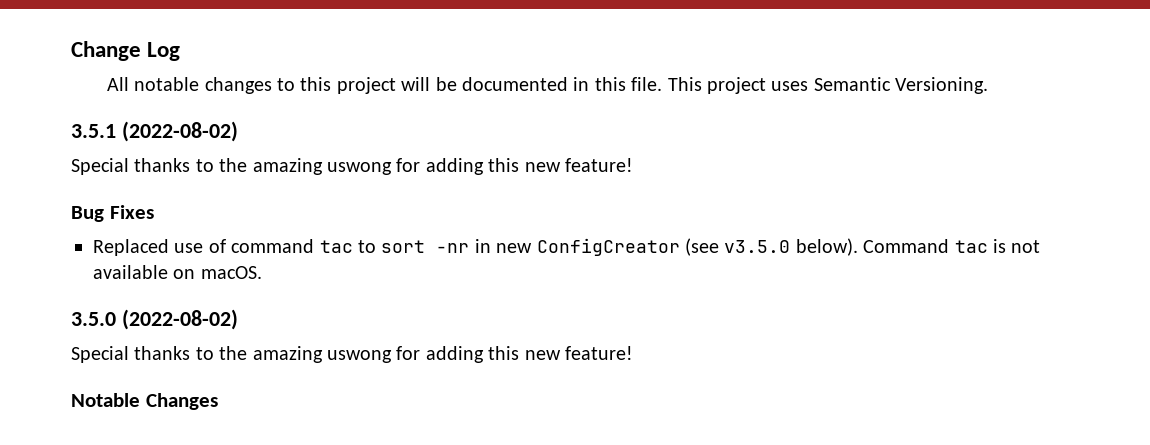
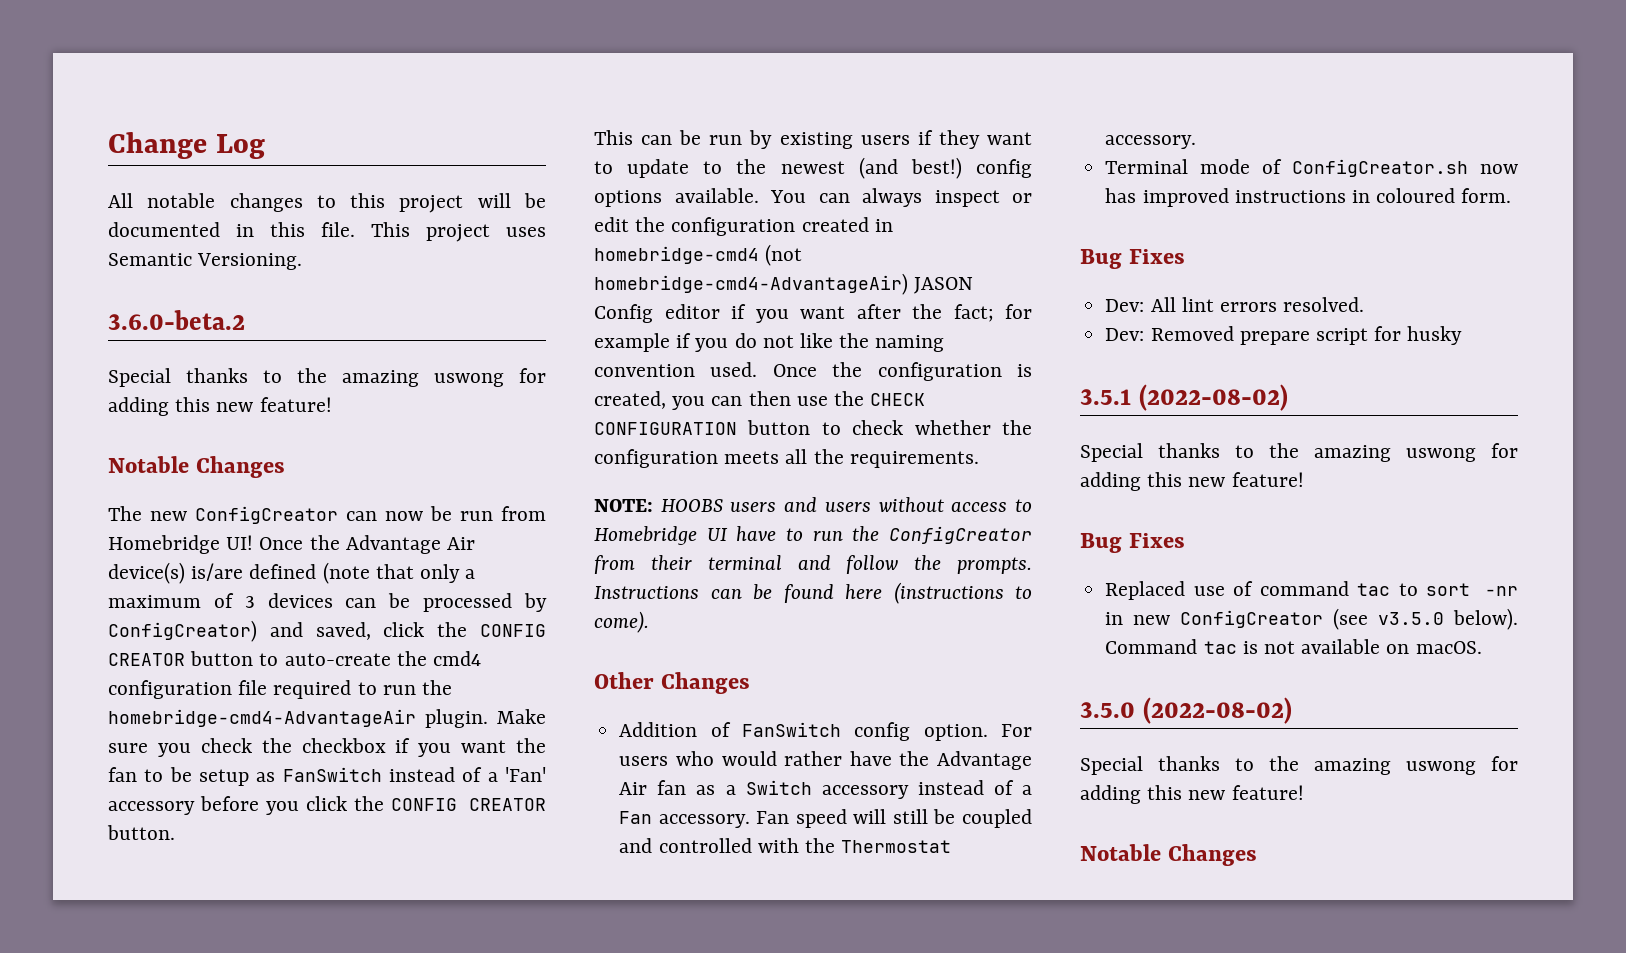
(989, 85) none -> [108,310,245,330] [108,368,546,387] [108,397,332,416] [108,456,286,478] [108,506,546,524] [108,535,476,554] [108,562,476,584] [108,593,547,612] [108,620,546,642] [108,651,482,666] [108,680,453,699] [108,709,546,728] [108,738,546,757] [108,767,546,786] [108,796,546,815] [107,825,175,840] [594,130,1032,149] [594,157,1032,179] [594,188,1032,207] [594,217,893,236] [594,244,803,266] [594,273,974,295] [594,304,1032,323] [594,333,945,352] [594,362,1032,381] [594,391,926,410] [594,420,1032,435] [594,449,979,468] [594,497,1032,512] [594,526,1032,545] [594,555,1032,574] [594,582,1032,604] [594,611,649,633] [594,672,751,694] [619,722,1032,741] [619,751,1032,770] [619,780,1032,799] [619,809,1032,828] [619,838,952,853] [1105,135,1197,149] [1105,159,1518,177] [1105,188,1512,207] [1080,249,1186,269] [1105,297,1365,312] [1105,326,1463,345] // 3.6.0-beta.2 // Special thanks to the amazing uswong for adding this new feature! // Notable Changes // The new ConfigCreator can now be run from Homebridge UI! Once the Advantage Air device(s) is/are defined (note that only a maximum of 3 devices can be processed by ConfigCreator) and saved, click the CONFIG CREATOR button to auto-create the cmd4 configuration file required to run the homebridge-cmd4-AdvantageAir plugin. Make sure you check the checkbox if you want the fan to be setup as FanSwitch instead of a 'Fan' accessory before you click the CONFIG CREATOR button. // This can be run by existing users if they want to update to the newest (and best!) config options available. You can always inspect or edit the configuration created in homebridge-cmd4 (not homebridge-cmd4-AdvantageAir) JASON Config editor if you want after the fact; for example if you do not like the naming convention used. Once the configuration is created, you can then use the CHECK CONFIGURATION button to check whether the configuration meets all the requirements. // NOTE: HOOBS users and users without access to Homebridge UI have to run the ConfigCreator from their terminal and follow the prompts. Instructions can be found here (instructions to come). // Other Changes // Addition of FanSwitch config option. For users who would rather have the Advantage Air fan as a Switch accessory instead of a Fan accessory. Fan speed will still be coupled and controlled with the Thermostat accessory. // Terminal mode of ConfigCreator.sh now has improved instructions in coloured form. // Bug Fixes // Dev: All lint errors resolved. // Dev: Removed prepare script for husky

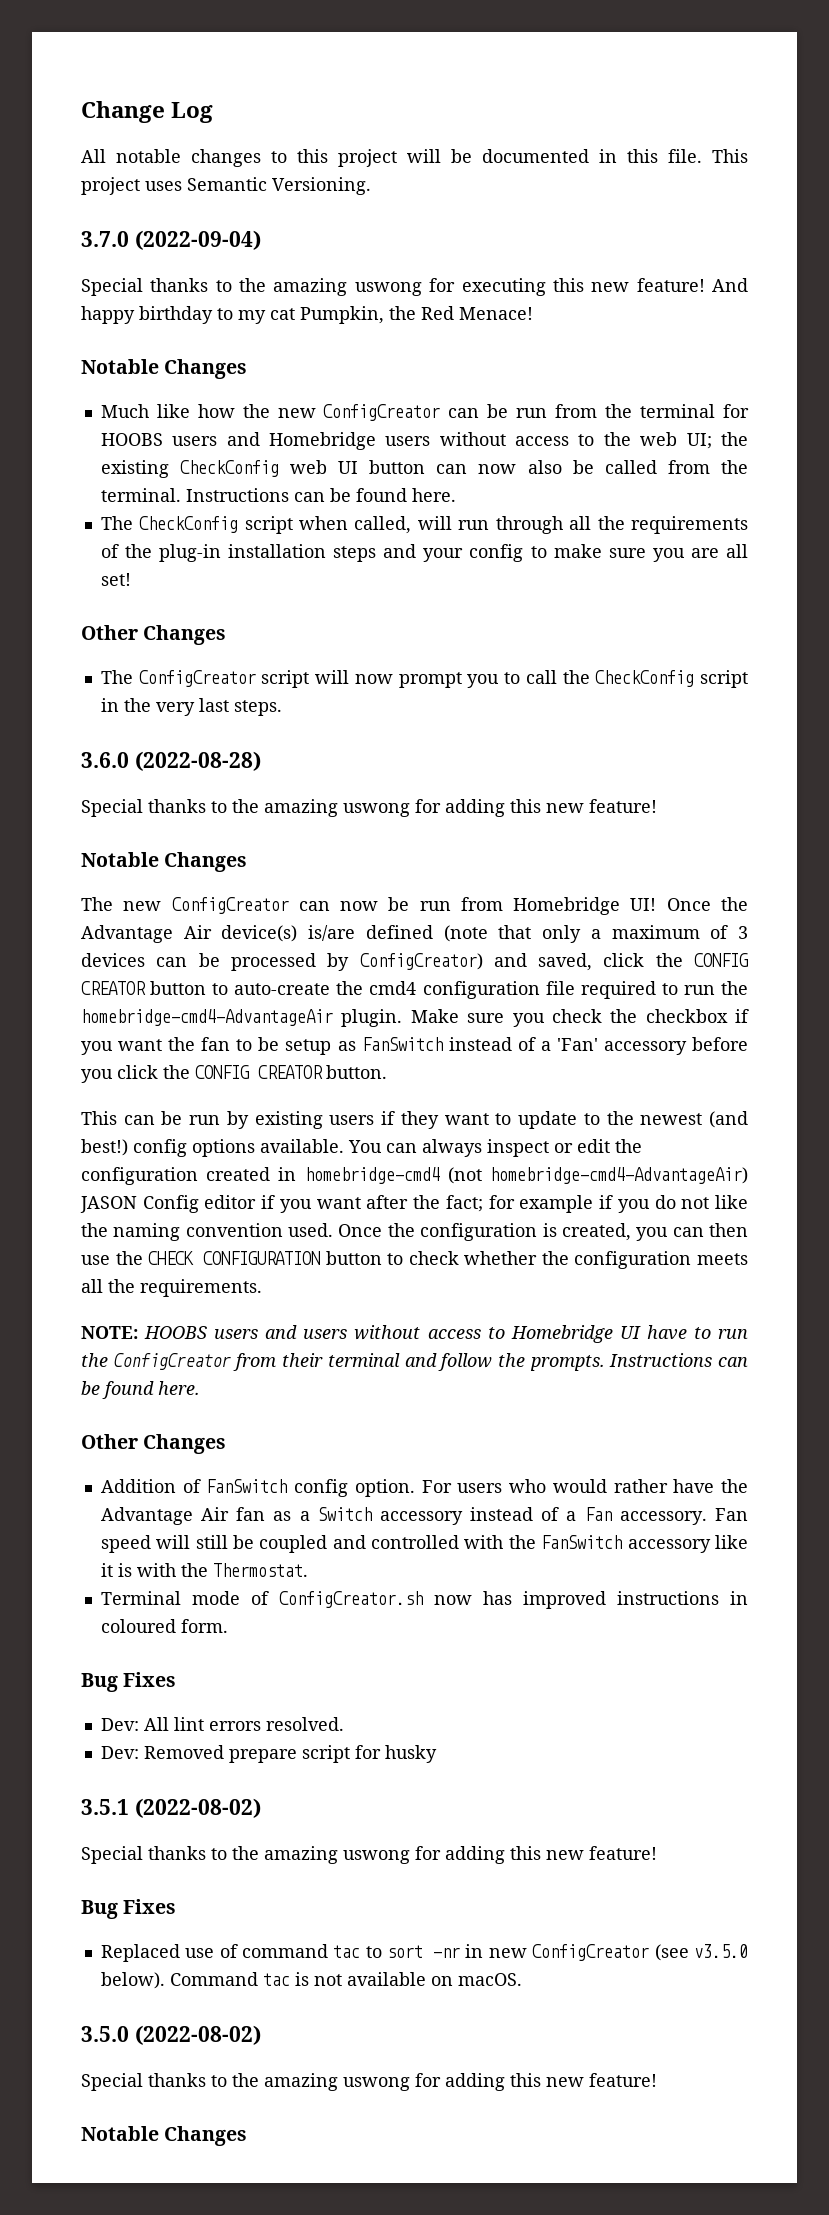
[108,310,245,330] 3.6.0-beta.2 -> [81,230,261,250] [81,278,749,296] [81,306,533,324] [81,359,248,379] [100,404,750,421] [100,432,748,450] [100,460,749,478] [100,488,456,502] [100,516,749,534] [100,544,749,562] [100,573,131,586] [81,625,227,645] [100,670,748,688] [100,698,282,716] [81,751,261,771] 3.7.0 (2022-09-04) // Special thanks to the amazing uswong for executing this new feature! And happy birthday to my cat Pumpkin, the Red Menace! // Notable Changes // Much like how the new ConfigCreator can be run from the terminal for HOOBS users and Homebridge users without access to the web UI; the existing CheckConfig web UI button can now also be called from the terminal. Instructions can be found here. // The CheckConfig script when called, will run through all the requirements of the plug-in installation steps and your config to make sure you are all set! // Other Changes // The ConfigCreator script will now prompt you to call the CheckConfig script in the very last steps. // 3.6.0 (2022-08-28)
[845,582,1032,604] [594,611,649,633] here (instructions to come). -> [158,1381,200,1395] here.
[841,840,952,853] [1105,135,1197,149] Thermostat accessory. -> [541,1535,748,1553] [100,1563,308,1577] FanSwitch accessory like it is with the Thermostat.

